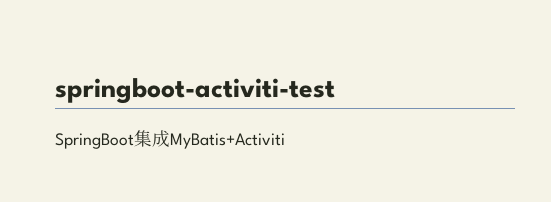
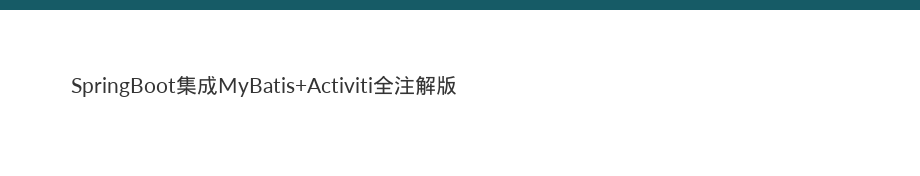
[55,78,335,104] springboot-activiti-test // -> (71, 87) none
(285, 141) none -> [373,75,457,95] 全注解版

